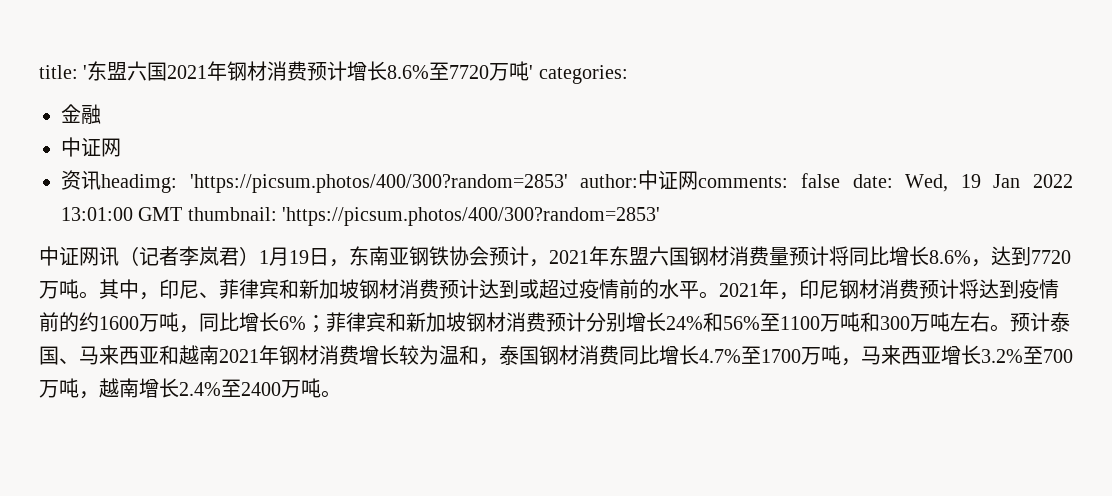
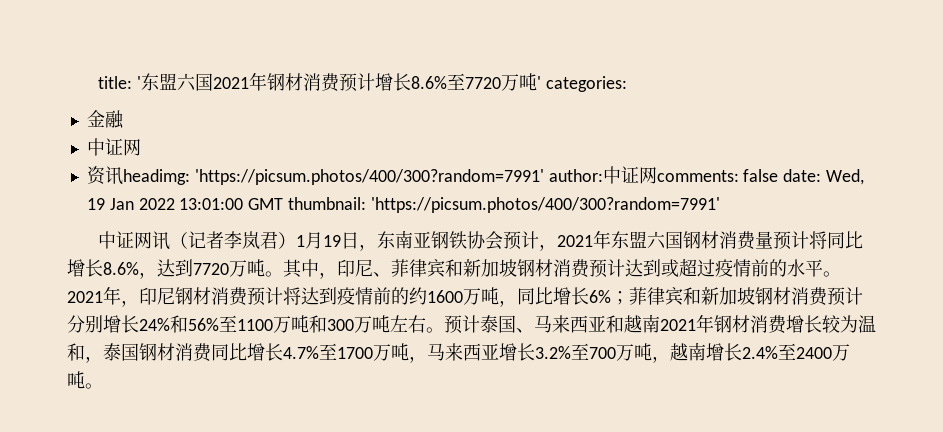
[189,174,568,193] 'https://picsum.photos/400/300?random=2853' -> [194,169,544,185] 'https://picsum.photos/400/300?random=7991'
[282,207,661,226] 'https://picsum.photos/400/300?random=2853' -> [370,197,720,213] 'https://picsum.photos/400/300?random=7991'

